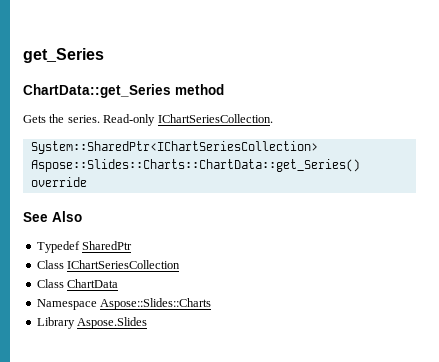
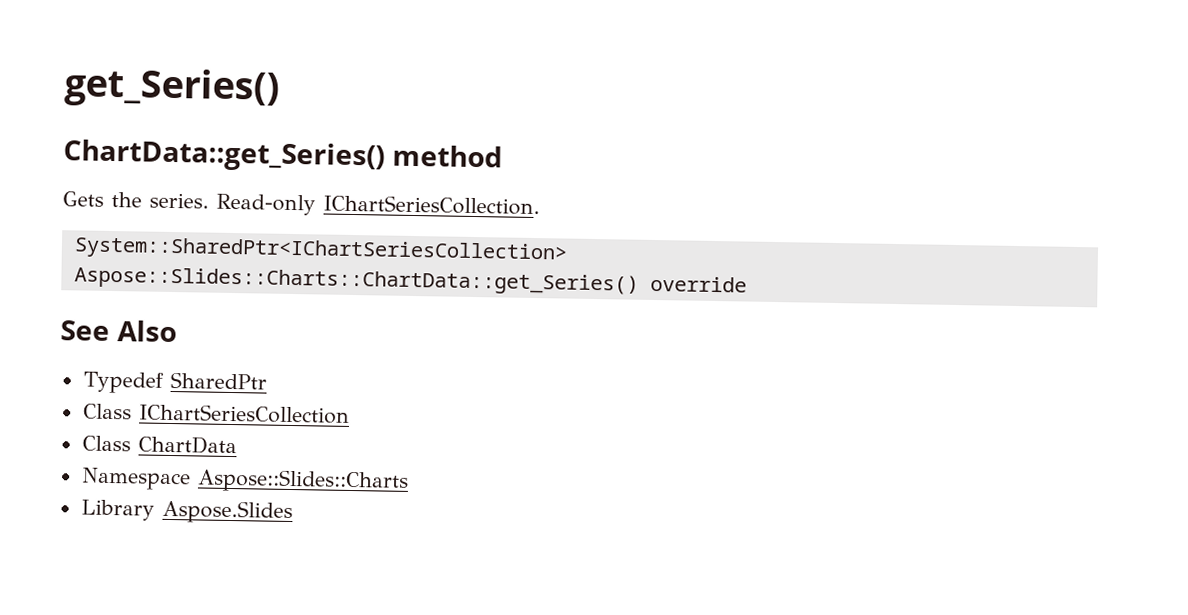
[23,48,104,63] [23,84,171,98] get_Series // ChartData::get_Series -> [64,67,280,109] [63,139,385,173] get_Series() // ChartData::get_Series()

